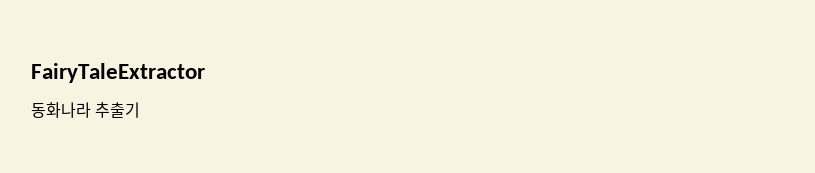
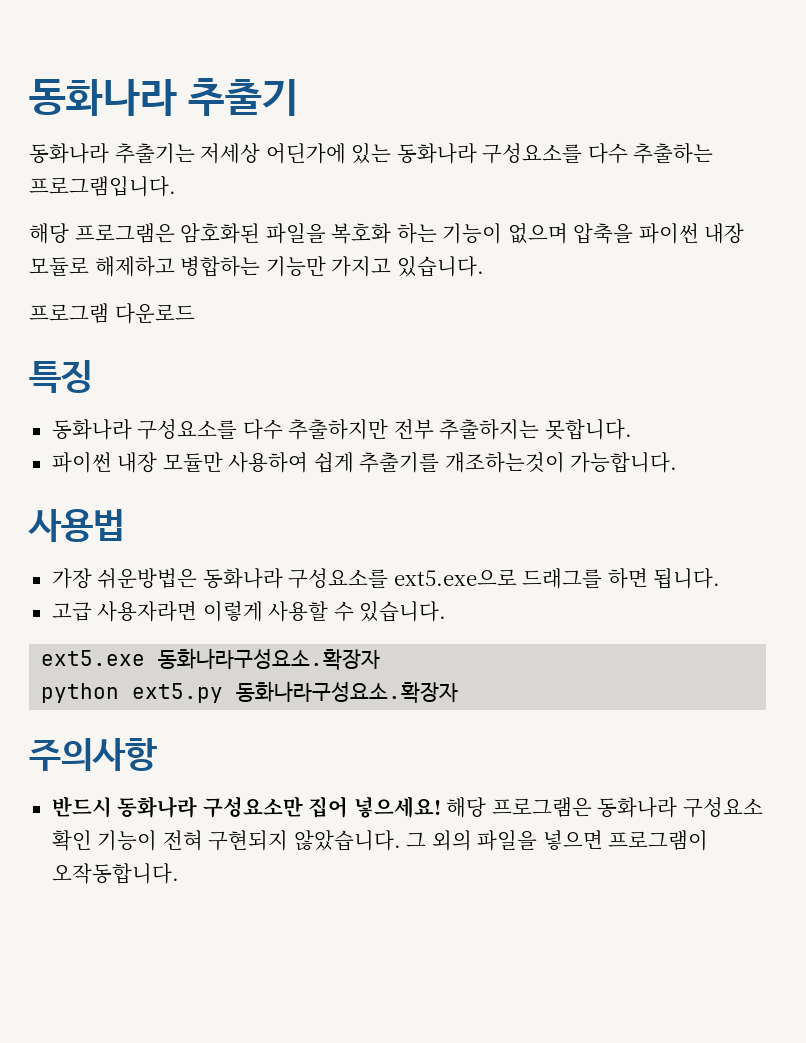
[31,63,205,83] [31,102,141,118] FairyTaleExtractor // 동화나라 추출기 -> [29,78,300,116] [29,143,714,164] [29,176,176,197] [29,222,745,244] [29,256,484,277] [29,303,195,324] [29,360,93,393] [51,419,632,440] [51,452,678,473] [28,509,125,542] [51,568,721,589] [51,601,447,622] [41,648,381,670] [41,681,459,703] [29,738,157,771] [51,796,763,818] [51,830,709,851] [51,863,179,884] 동화나라 추출기 // 동화나라 추출기는 저세상 어딘가에 있는 동화나라 구성요소를 다수 추출하는 프로그램입니다. // 해당 프로그램은 암호화된 파일을 복호화 하는 기능이 없으며 압축을 파이썬 내장 모듈로 해제하고 병합하는 기능만 가지고 있습니다. // 프로그램 다운로드 // 특징 // 동화나라 구성요소를 다수 추출하지만 전부 추출하지는 못합니다. // 파이썬 내장 모듈만 사용하여 쉽게 추출기를 개조하는것이 가능합니다. // 사용법 // 가장 쉬운방법은 동화나라 구성요소를 ext5.exe으로 드래그를 하면 됩니다. // 고급 사용자라면 이렇게 사용할 수 있습니다. // ext5.exe 동화나라구성요소.확장자 // python ext5.py 동화나라구성요소.확장자 // 주의사항 // 반드시 동화나라 구성요소만 집어 넣으세요! 해당 프로그램은 동화나라 구성요소 확인 기능이 전혀 구현되지 않았습니다. 그 외의 파일을 넣으면 프로그램이 오작동합니다.

